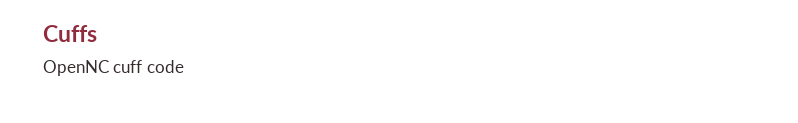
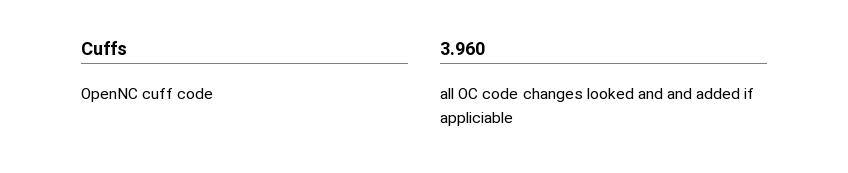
(184, 66) none -> [440,42,485,55] [440,88,755,102] [440,112,513,126] // 3.960 // all OC code changes looked and and added if appliciable

